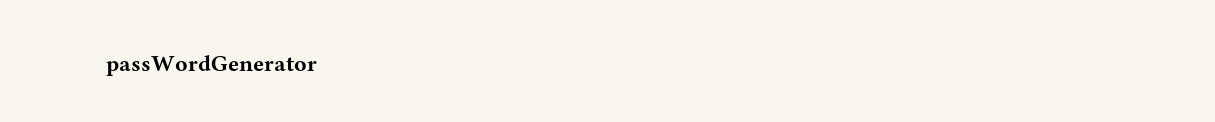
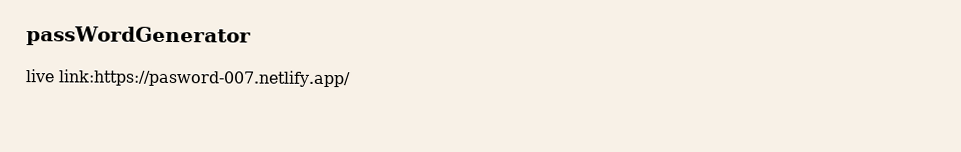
(317, 65) none -> [25,69,351,88] // live link:https://pasword-007.netlify.app/

